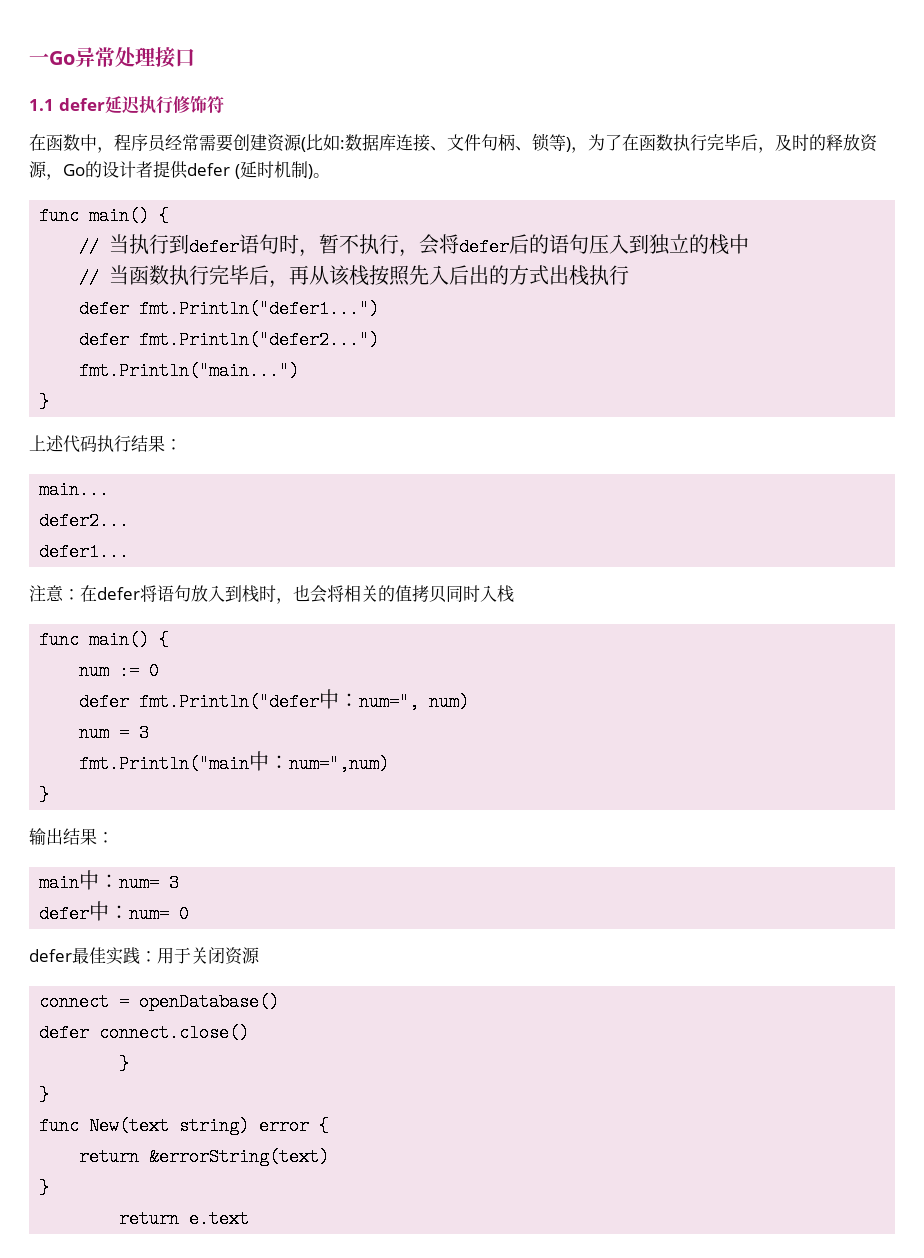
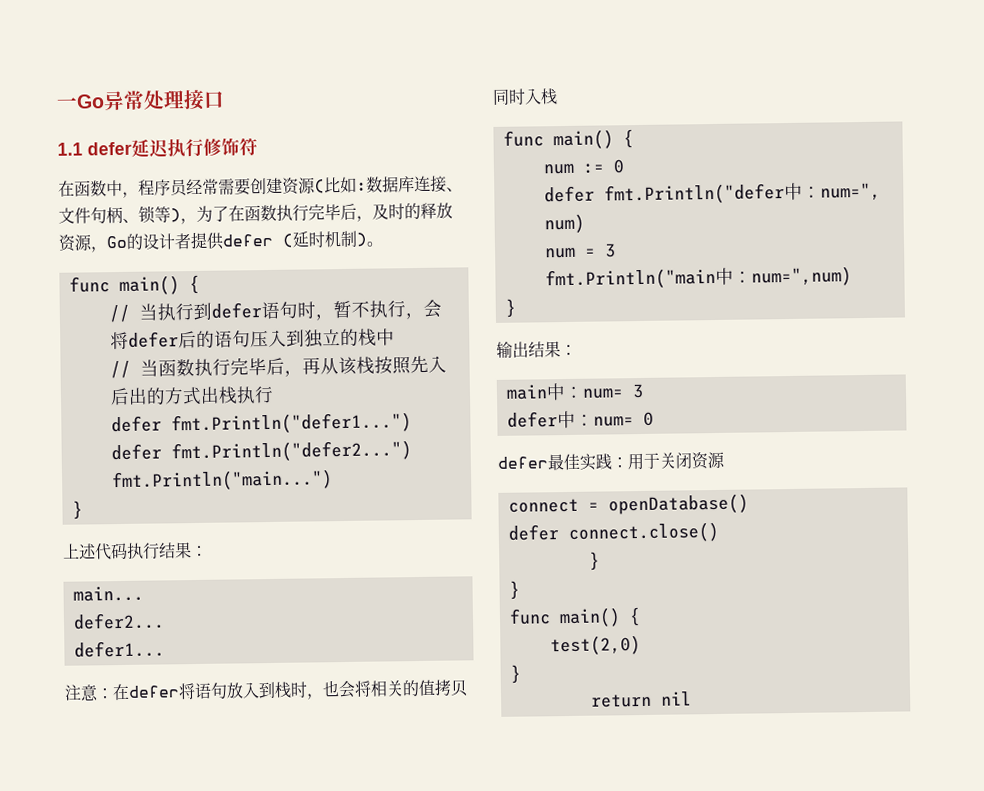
[89,1117,330,1135] [79,1148,330,1166] New(text string) error { // return &errorString(text) -> [558,607,641,628] [549,635,641,656] main() { // test(2,0)
[189,1210,250,1228] e.text -> [659,691,692,706] nil

